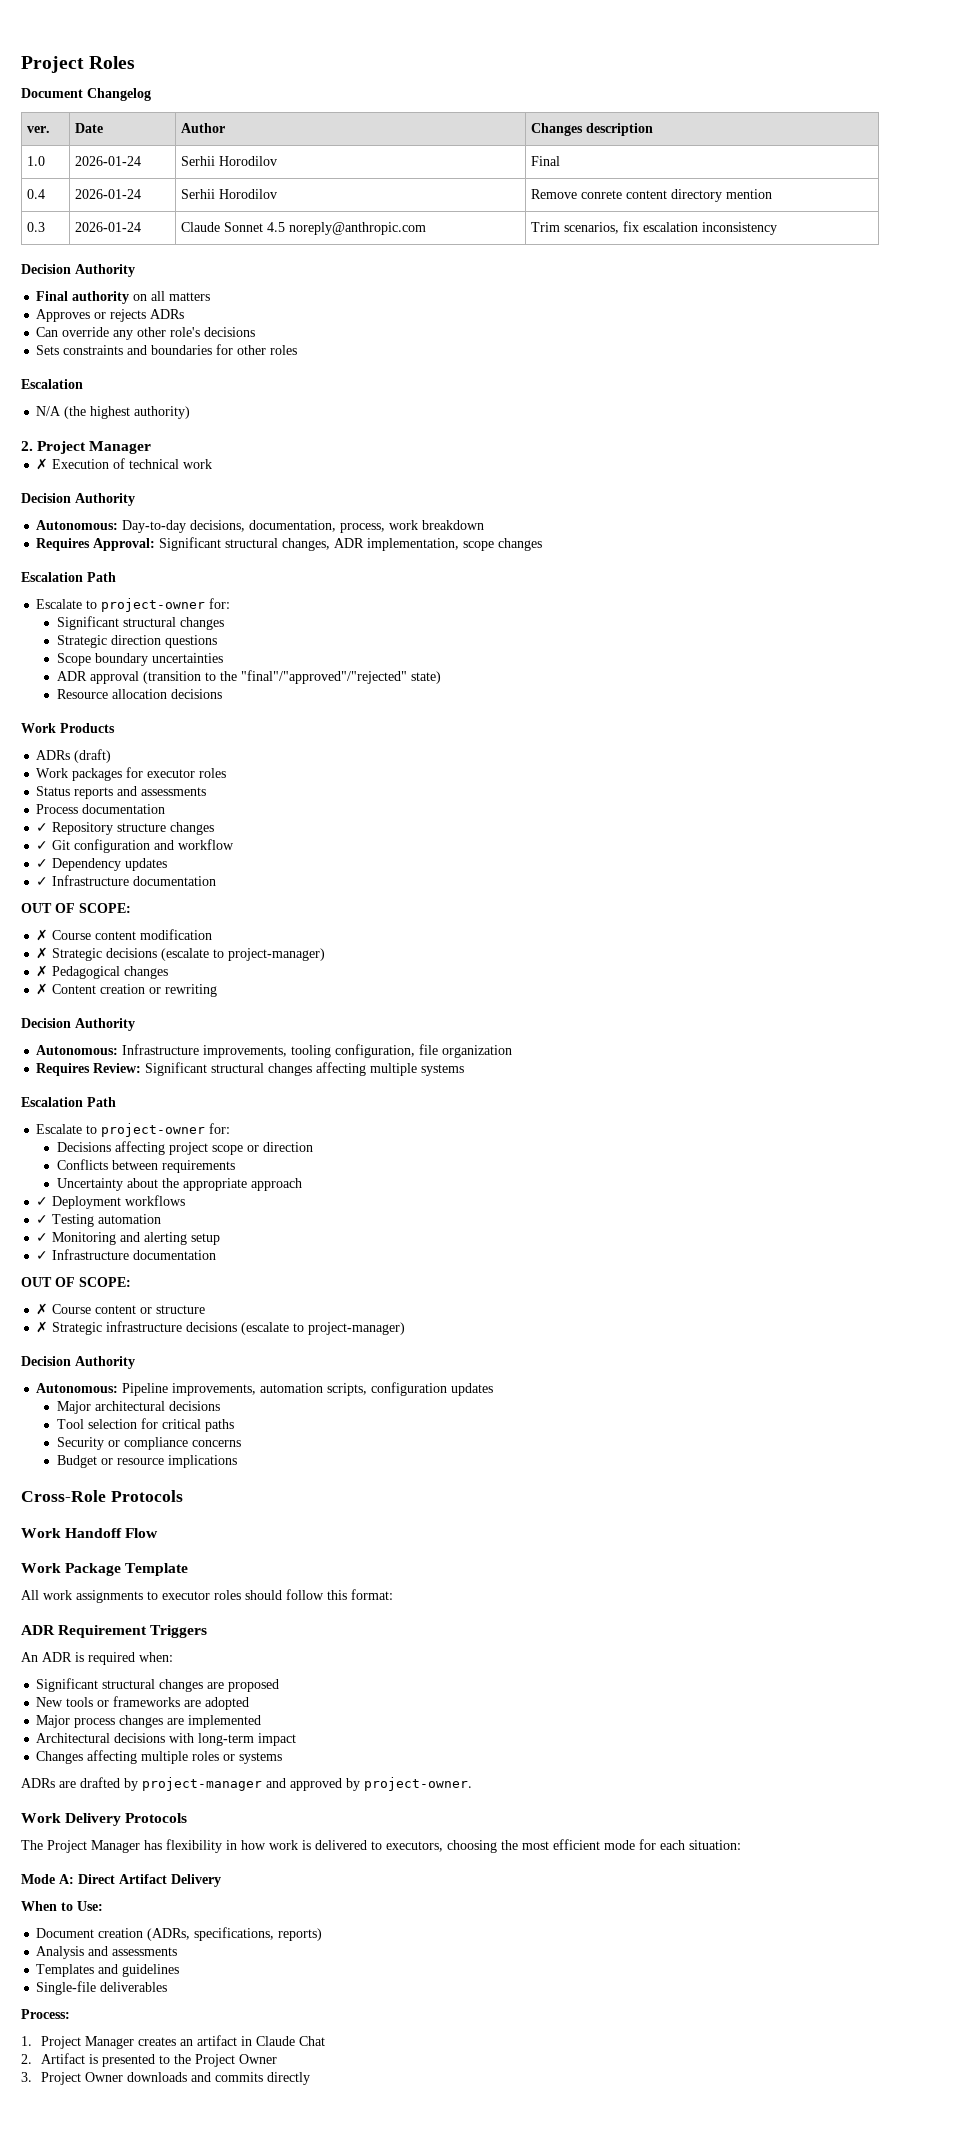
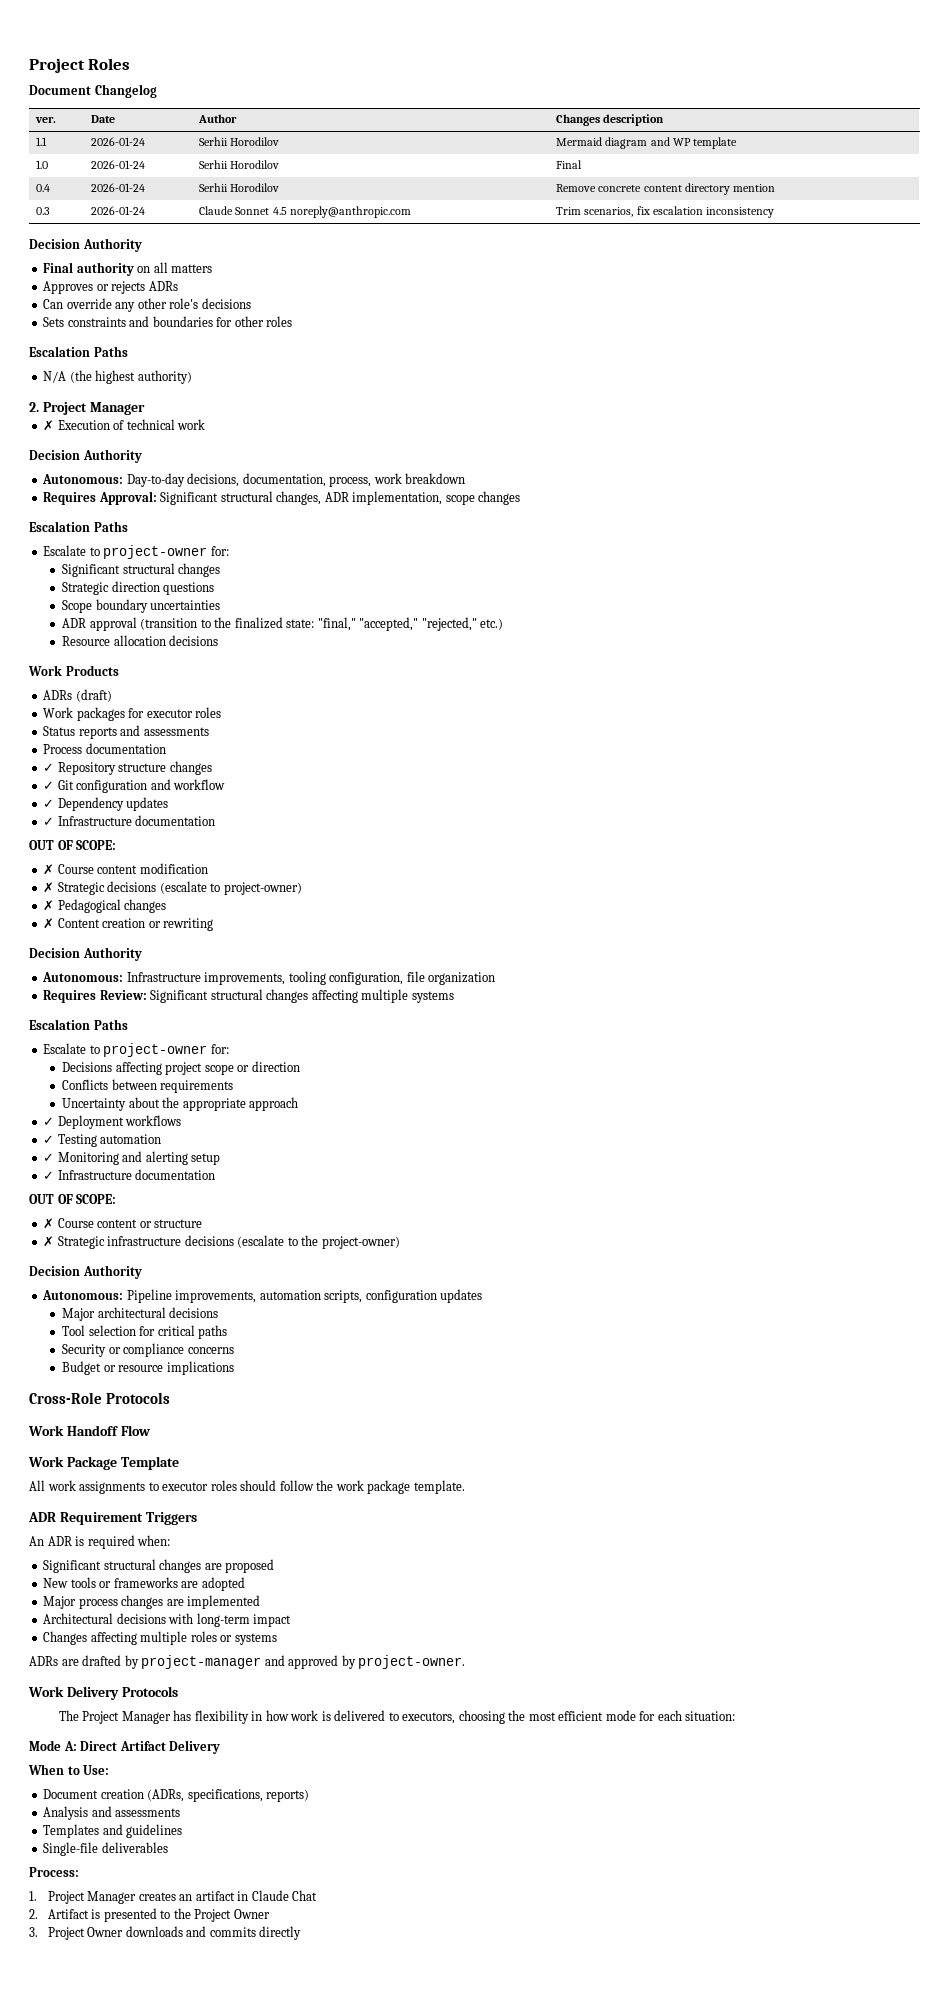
(654, 129) none -> [36,137,48,146] [91,137,146,146] [199,137,280,146] [556,137,737,149] // 1.1 | 2026-01-24 | Serhii Horodilov | Mermaid diagram and WP template
[581,190,623,199] conrete -> [598,185,642,192] concrete
(83, 384) none -> [93,346,128,357] Paths
[87,572,116,582] Path -> [93,521,128,532] Paths
[240,670,441,684] "final"/"approved"/"rejected" state) -> [234,617,504,631] finalized state: "final," "accepted," "rejected," etc.)
[228,948,326,961] project-manager) -> [223,882,302,895] project-owner)
[87,1097,116,1107] Path -> [93,1019,128,1030] Paths
[308,1322,406,1335] project-manager) -> [301,1235,400,1249] the project-owner)
[327,1589,393,1600] this format: -> [316,1480,465,1494] the work package template.

